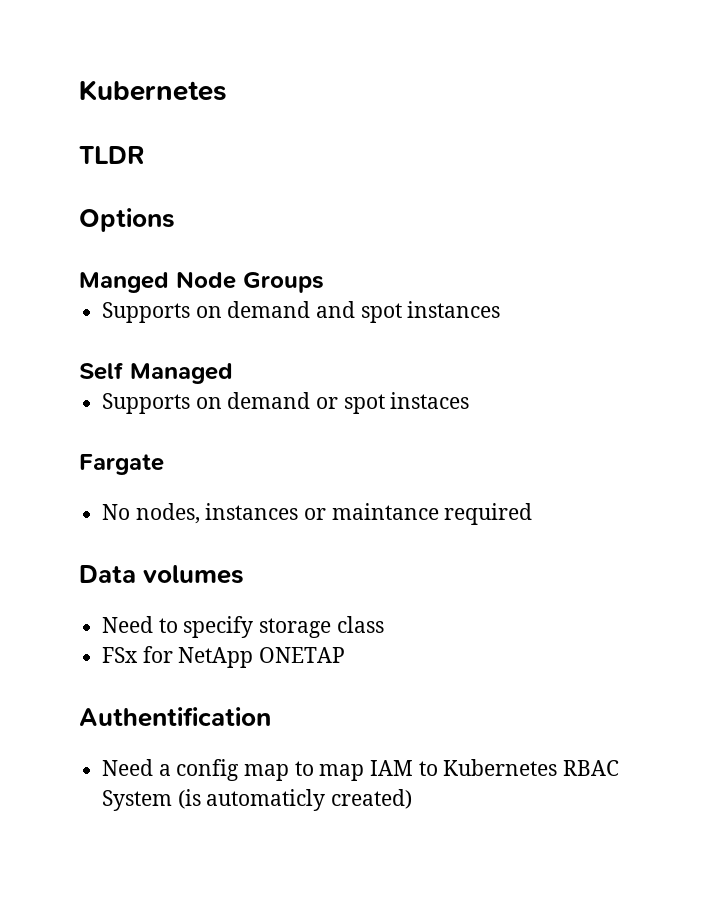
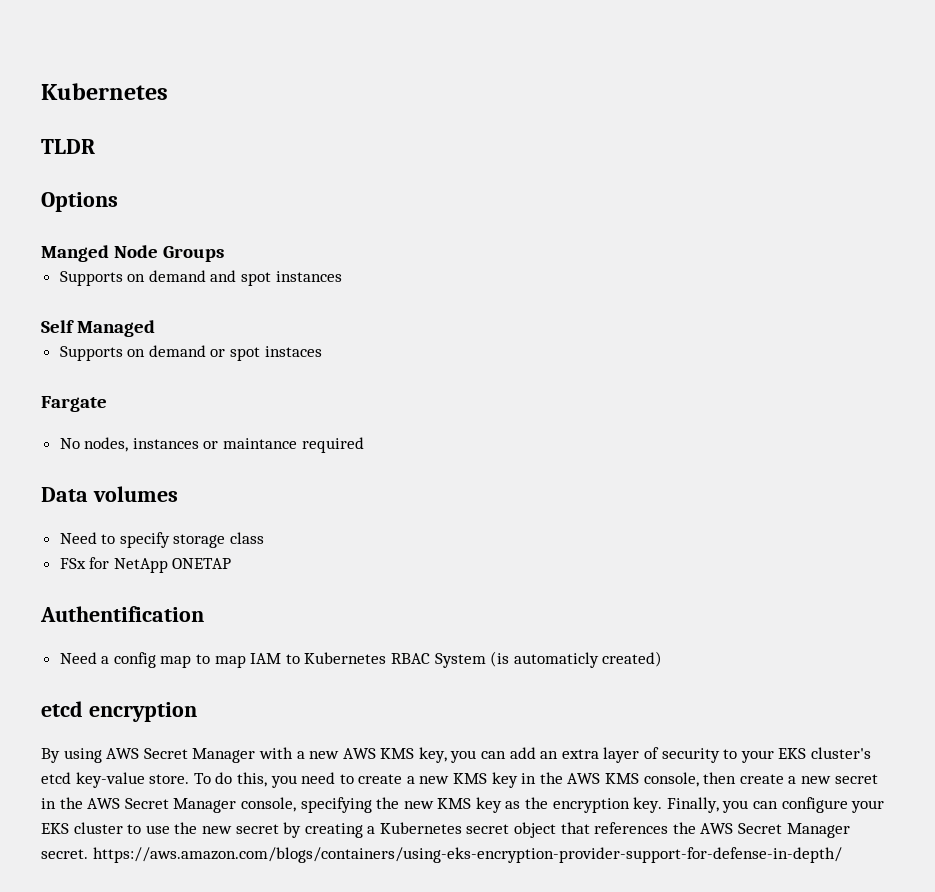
(413, 799) none -> [41,701,197,722] [41,747,871,763] [41,772,878,788] [41,797,885,813] [41,822,850,838] [41,847,842,863] // etcd encryption // By using AWS Secret Manager with a new AWS KMS key, you can add an extra layer of security to your EKS cluster's etcd key-value store. To do this, you need to create a new KMS key in the AWS KMS console, then create a new secret in the AWS Secret Manager console, specifying the new KMS key as the encryption key. Finally, you can configure your EKS cluster to use the new secret by creating a Kubernetes secret object that references the AWS Secret Manager secret. https://aws.amazon.com/blogs/containers/using-eks-encryption-provider-support-for-defense-in-depth/

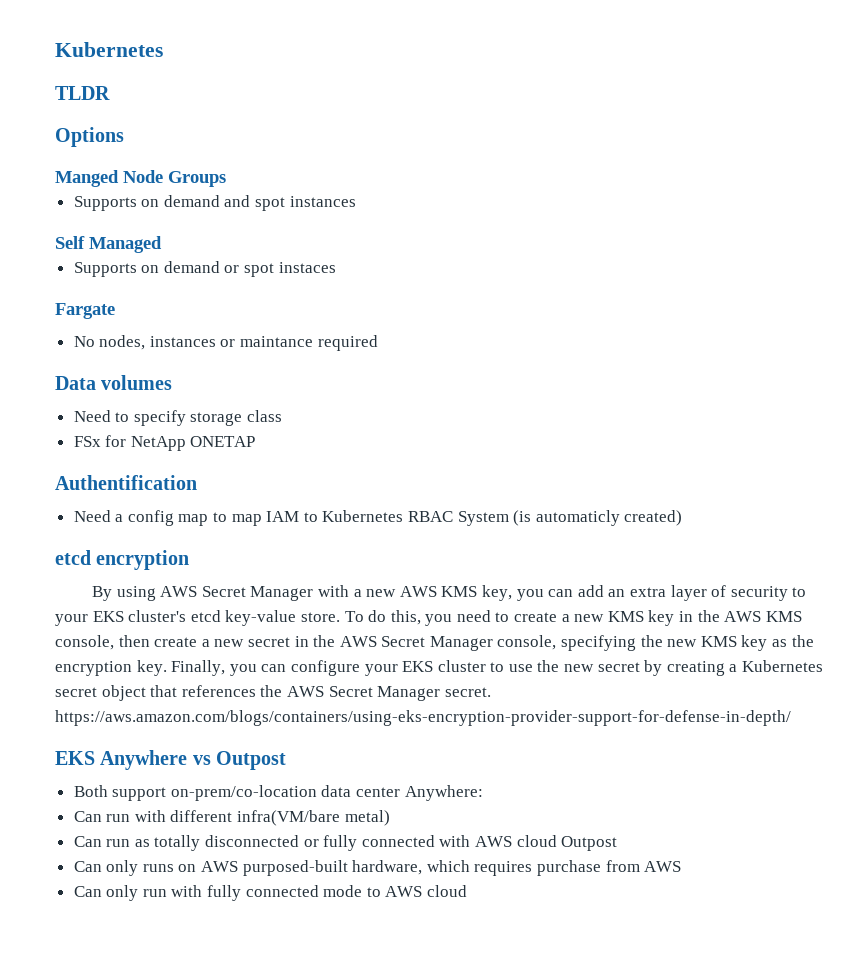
(842, 855) none -> [55,750,287,770] [73,785,483,801] [73,810,390,826] [73,835,618,851] [73,860,682,876] [73,885,468,901] // EKS Anywhere vs Outpost // Both support on-prem/co-location data center Anywhere: // Can run with different infra(VM/bare metal) // Can run as totally disconnected or fully connected with AWS cloud Outpost // Can only runs on AWS purposed-built hardware, which requires purchase from AWS // Can only run with fully connected mode to AWS cloud

